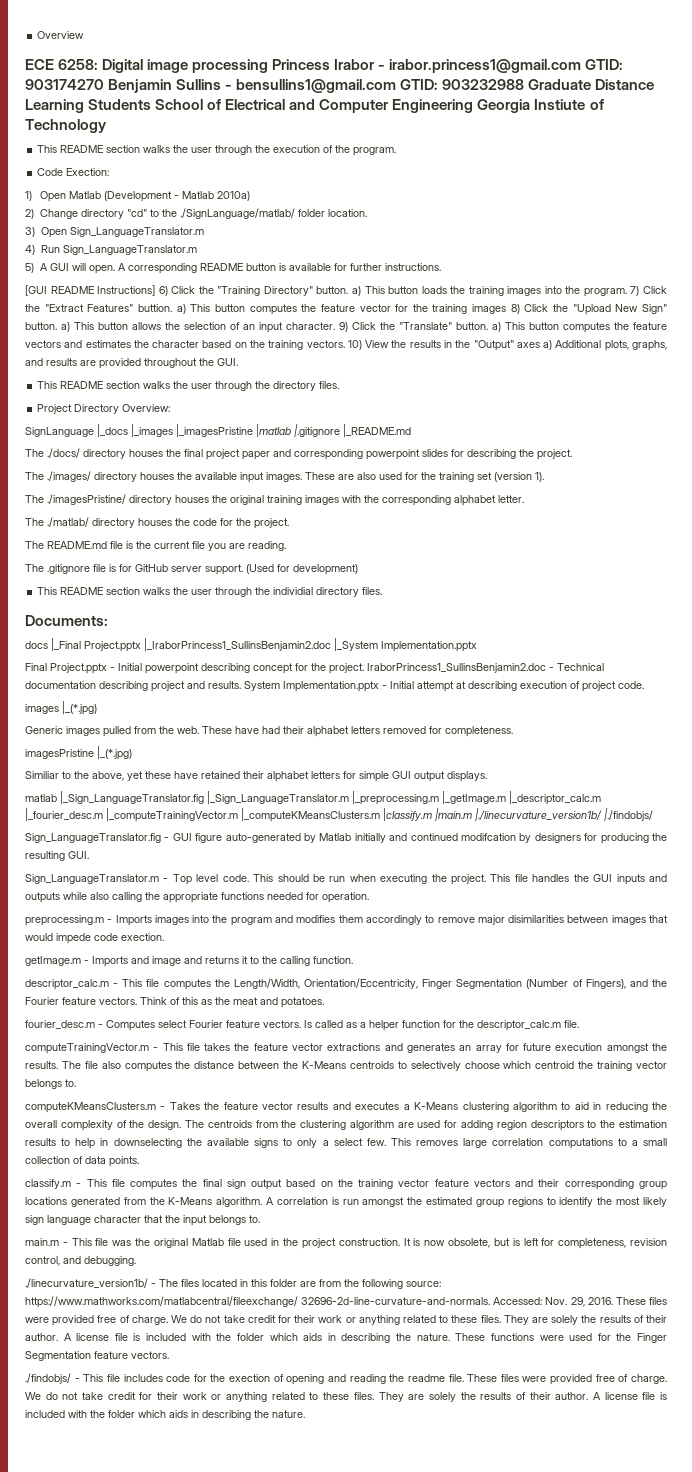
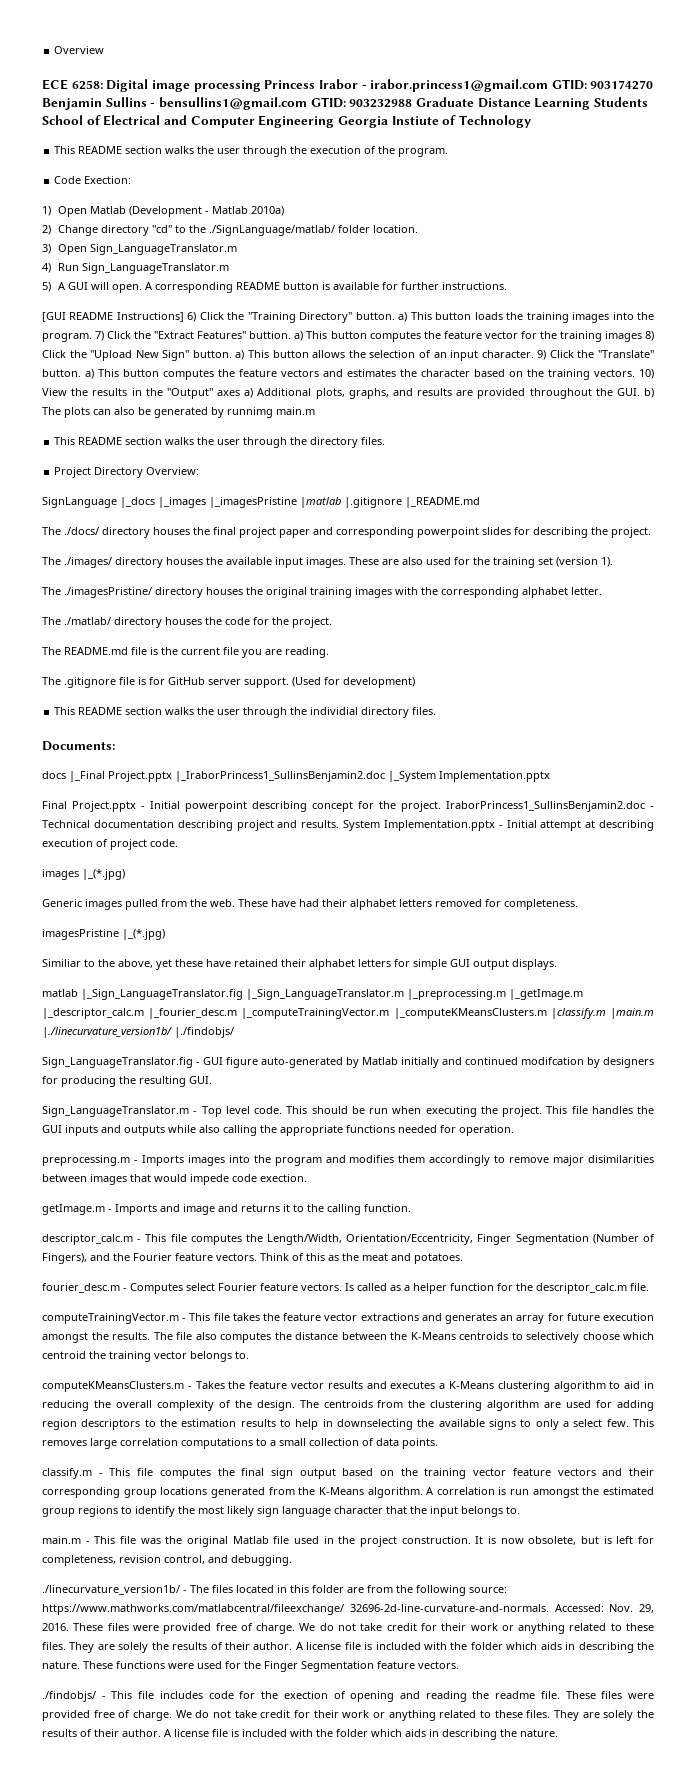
(238, 362) none -> [644,388,655,398] [42,407,315,418] b) The plots can also be generated by runnimg main.m

